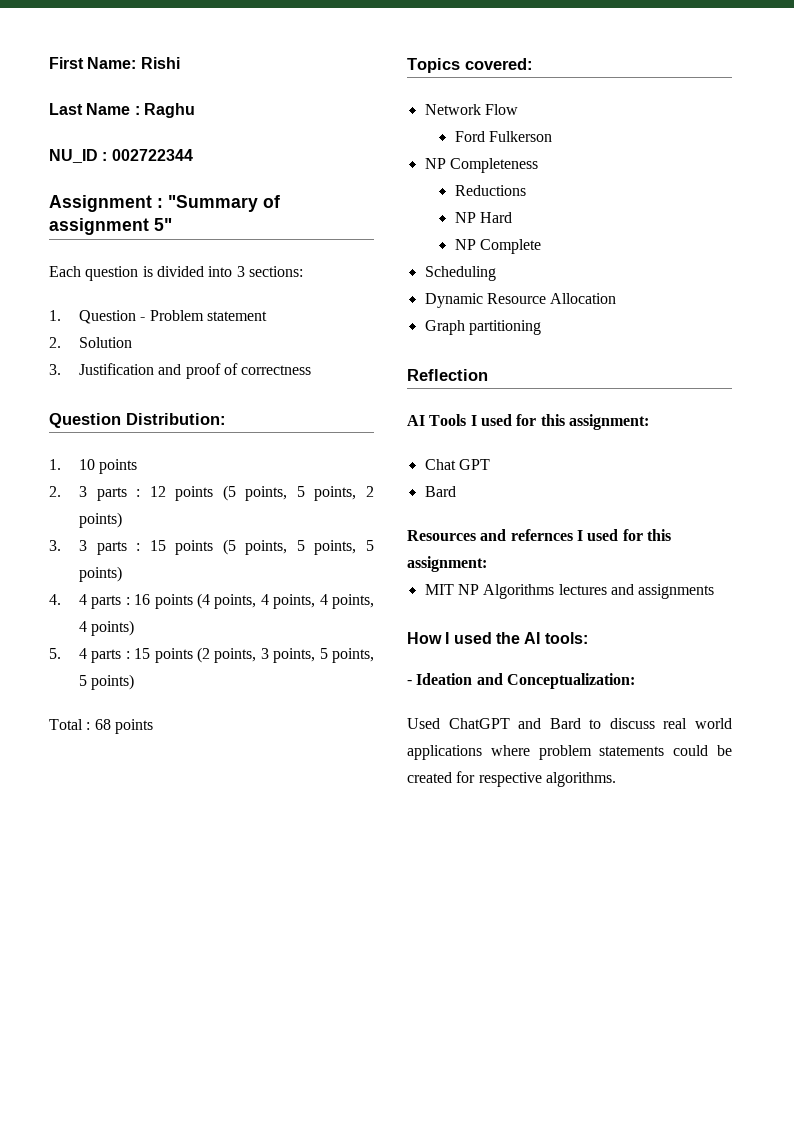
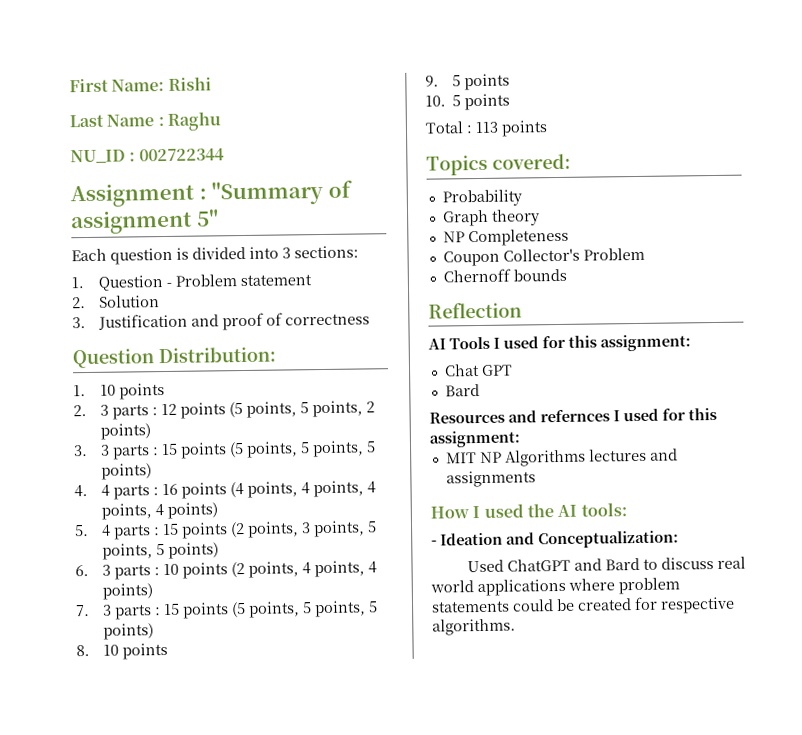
(135, 682) none -> [75,560,378,580] [102,583,154,600] [76,600,379,620] [103,623,155,640] [76,642,169,660] [425,73,511,91] [425,93,511,111] // 6. 3 parts : 10 points (2 points, 4 points, 4 points) // 7. 3 parts : 15 points (5 points, 5 points, 5 points) // 8. 10 points // 9. 5 points // 10. 5 points
[94,719,111,730] 68 -> [475,121,499,134] 113
[424,104,518,115] [454,131,553,142] [424,158,538,173] [454,185,526,196] [454,212,513,223] [454,239,542,254] [424,266,496,281] [424,293,617,308] [424,320,541,335] Network Flow // Ford Fulkerson // NP Completeness // Reductions // NP Hard // NP Complete // Scheduling // Dynamic Resource Allocation // Graph partitioning -> [441,189,522,207] [442,209,540,227] [442,228,569,247] [442,247,645,267] [442,268,567,283] Probability // Graph theory // NP Completeness // Coupon Collector's Problem // Chernoff bounds

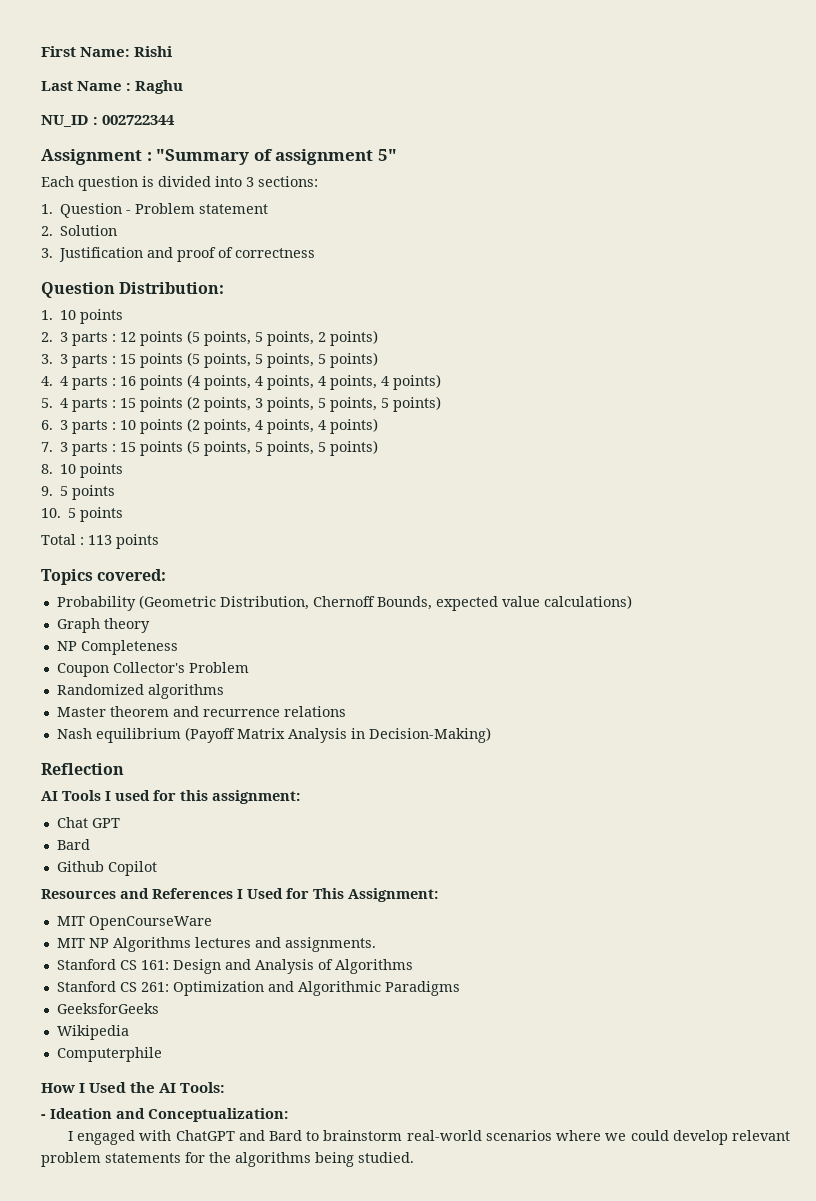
(522, 198) none -> [138,595,632,611] (Geometric Distribution, Chernoff Bounds, expected value calculations)
[442,268,567,283] Chernoff bounds -> [56,684,224,699] [56,706,346,717] [56,727,491,743] Randomized algorithms // Master theorem and recurrence relations // Nash equilibrium (Payoff Matrix Analysis in Decision-Making)
(480, 390) none -> [56,861,157,876] // Github Copilot
[540,407,717,423] [429,430,521,448] refernces I used for this assignment: -> [152,888,438,902] [56,916,212,930] References I Used for This Assignment: // MIT OpenCourseWare
[445,470,536,488] assignments -> [284,937,376,952] [56,959,413,974] [56,981,460,996] [56,1003,159,1014] [56,1025,129,1040] [56,1047,162,1062] assignments. // Stanford CS 161: Design and Analysis of Algorithms // Stanford CS 261: Optimization and Algorithmic Paradigms // GeeksforGeeks // Wikipedia // Computerphile
[483,503,524,518] used -> [89,1082,127,1093] Used
[580,502,627,517] tools: -> [180,1082,226,1093] Tools:
[467,559,505,573] Used -> [67,1130,172,1145] I engaged with
[661,556,747,570] [430,577,680,597] [431,596,735,614] [432,618,516,636] discuss real world applications where problem statements could be created for respective algorithms. -> [323,1130,791,1145] [41,1152,414,1167] brainstorm real-world scenarios where we could develop relevant problem statements for the algorithms being studied.

